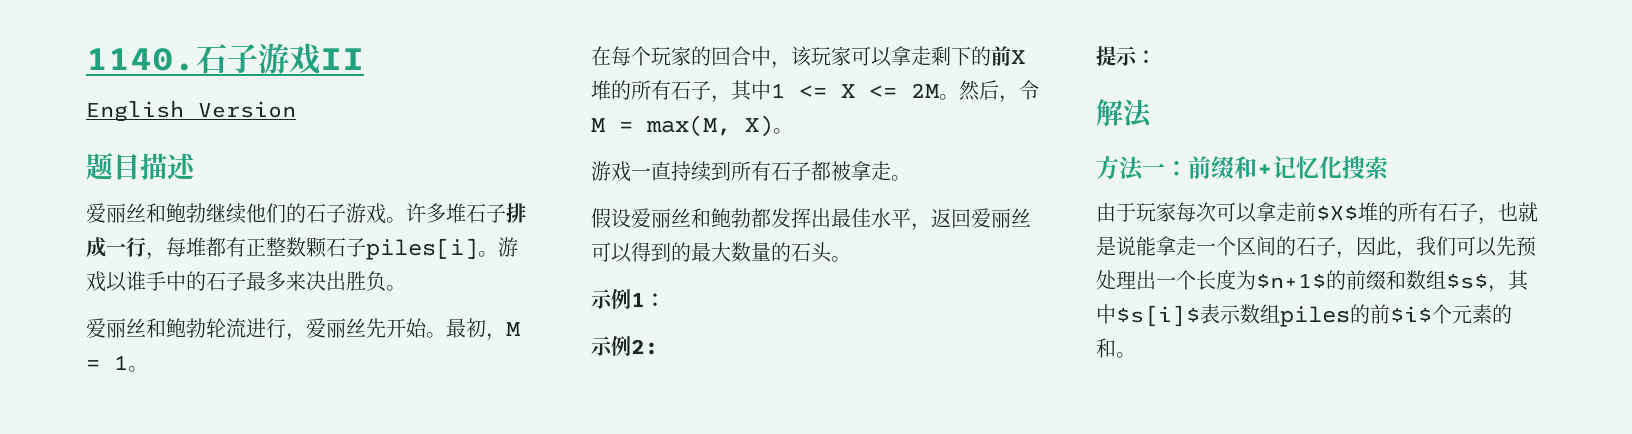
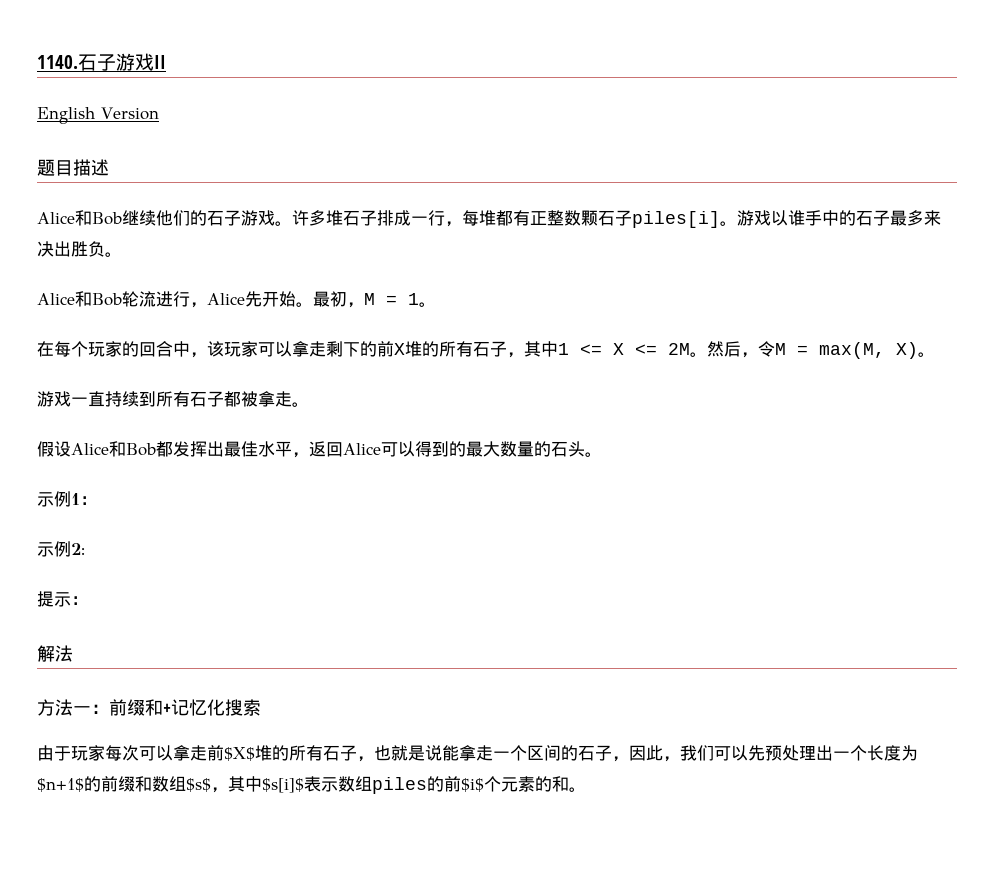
[86,203,206,223] 爱丽丝和鲍勃 -> [37,210,122,226] Alice和Bob
[86,318,206,338] 爱丽丝和鲍勃 -> [37,291,122,307] Alice和Bob
[306,318,366,338] 爱丽丝 -> [207,293,245,305] Alice
[631,208,751,228] 爱丽丝和鲍勃 -> [71,441,156,457] Alice和Bob
[971,208,1031,228] 爱丽丝 -> [343,443,381,455] Alice

